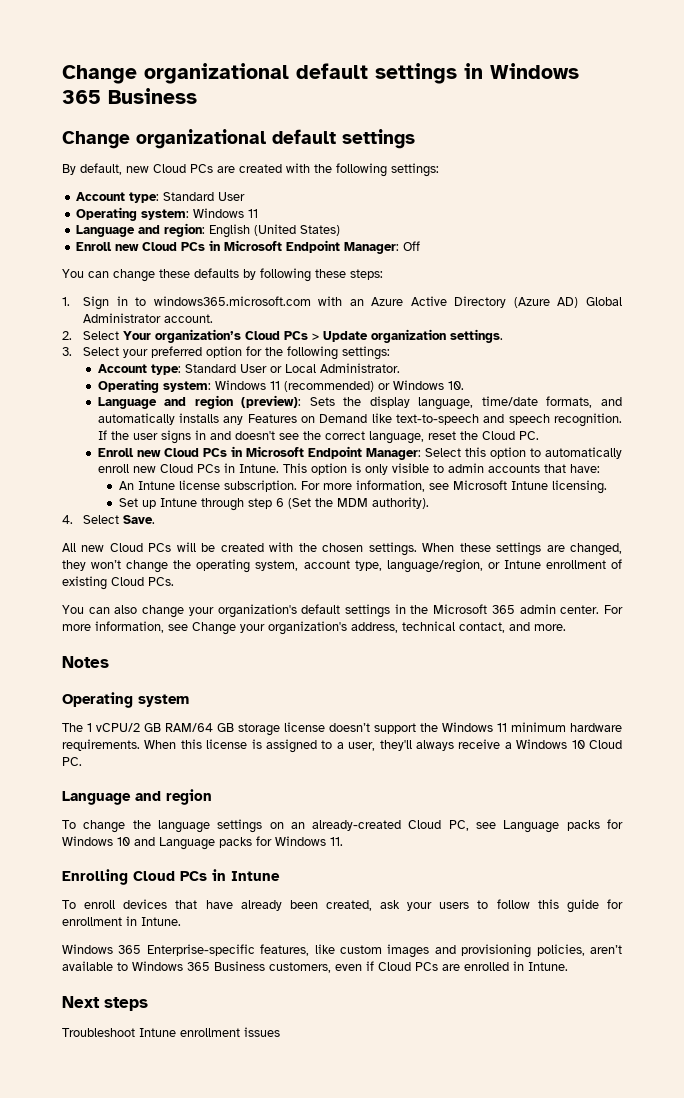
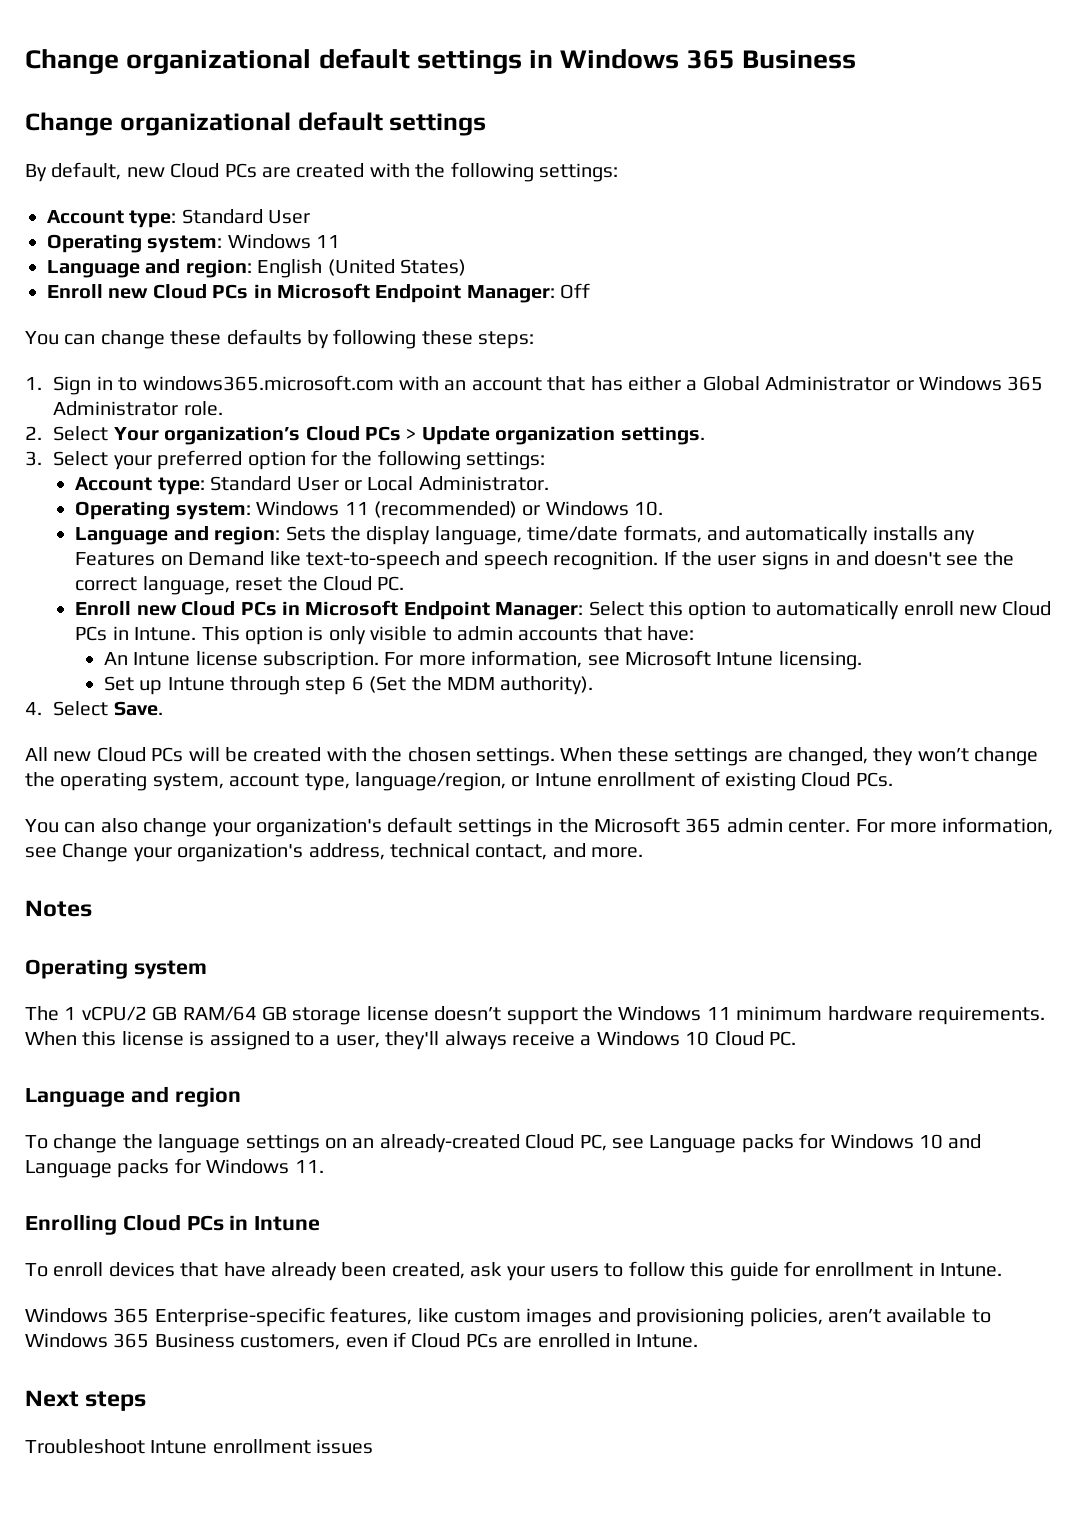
[371,296,623,308] [83,313,214,323] Azure Active Directory (Azure AD) Global Administrator account. -> [471,376,1044,391] [53,401,223,416] account that has either a Global Administrator or Windows 365 Administrator role.
[194,395,302,409] region (preview): -> [214,526,281,545] region:

